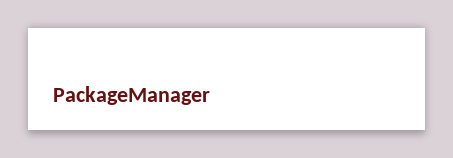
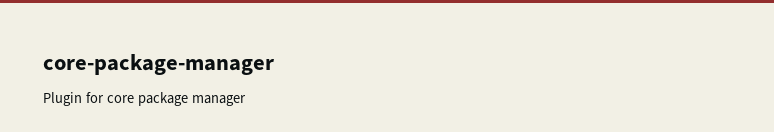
[53,86,210,105] PackageManager -> [43,54,274,75] [43,92,246,106] core-package-manager // Plugin for core package manager

